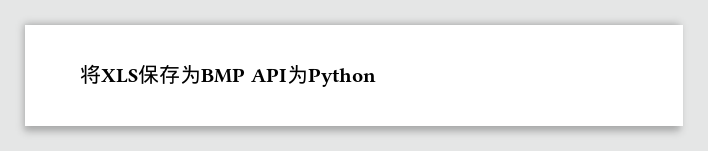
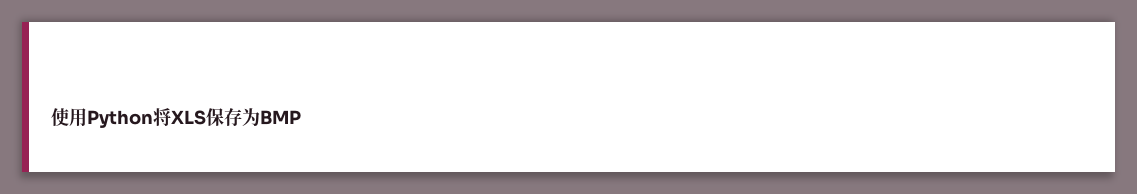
(80, 74) none -> [51,108,153,128] 使用Python
[250,65,376,87] API为Python -> (301, 117) none

